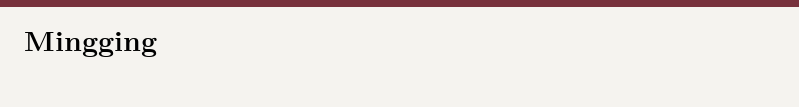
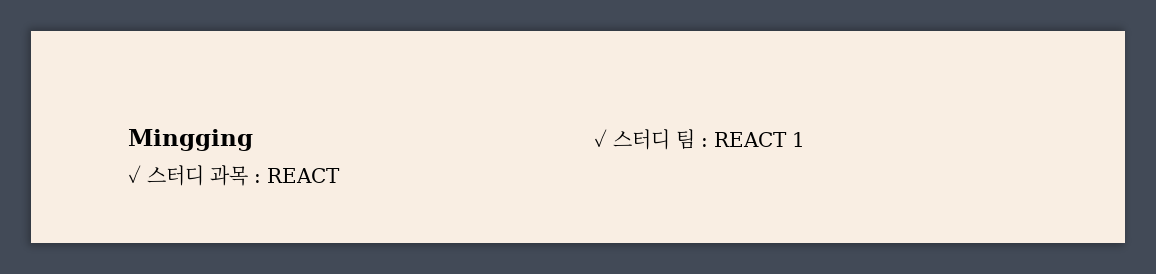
(157, 44) none -> [128,165,340,186] [594,129,805,150] // ✓ 스터디 과목 : REACT // ✓ 스터디 팀 : REACT 1

